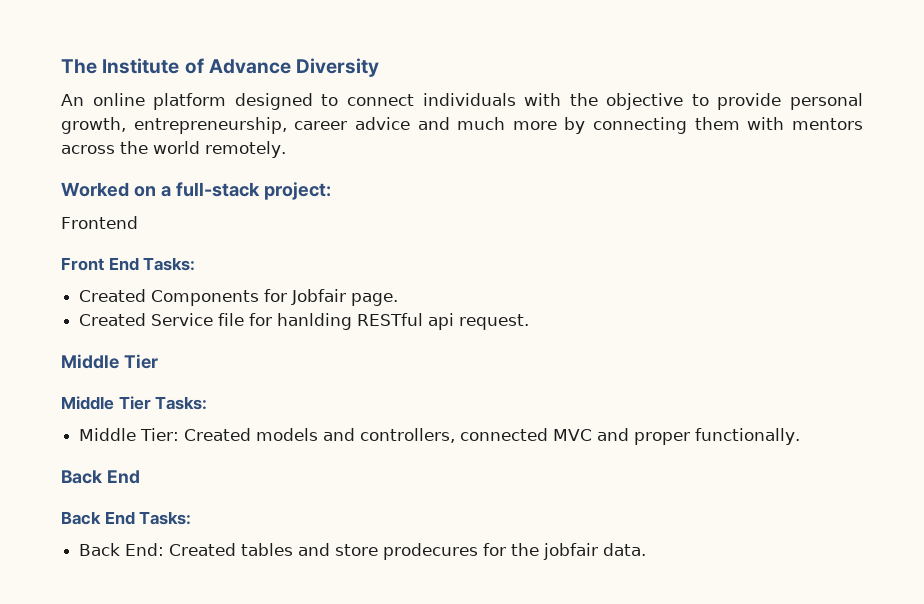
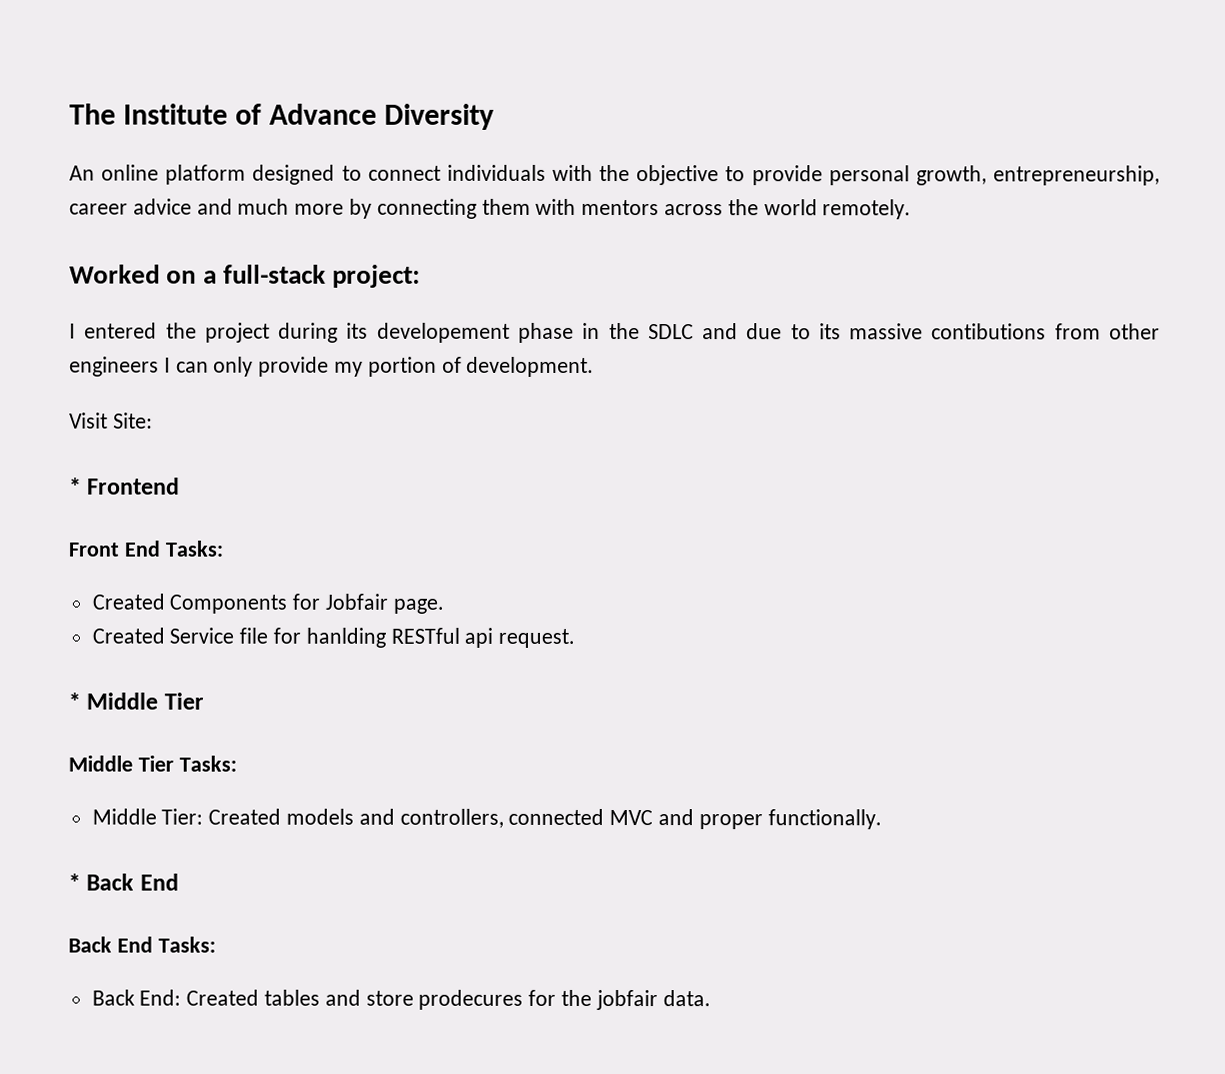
(331, 191) none -> [69,322,1161,343] [69,356,595,377] [69,412,153,429] [69,477,82,495] I entered the project during its developement phase in the SDLC and due to its massive contibutions from other engineers I can only provide my portion of development. // Visit Site: // *
(530, 322) none -> [68,692,81,710] *
(801, 436) none -> [68,873,81,891] *

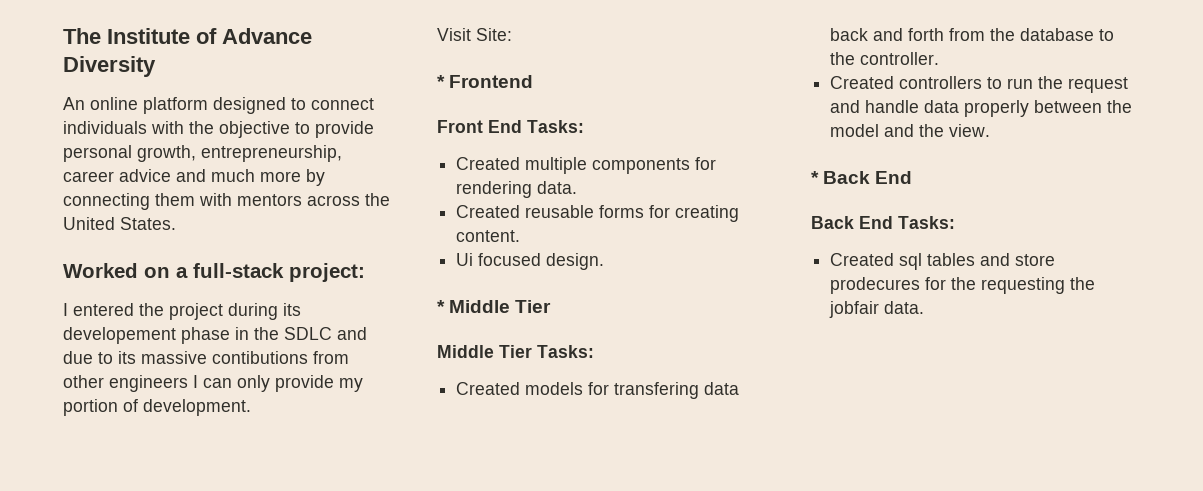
[763,199,912,220] world remotely. -> [63,217,176,230] United States.
[169,593,444,614] [91,627,576,648] Components for Jobfair page. // Created Service file for hanlding RESTful api request. -> [525,157,717,174] [456,181,578,198] [456,205,740,222] [456,230,521,242] [456,253,605,270] multiple components for rendering data. // Created reusable forms for creating content. // Ui focused design.
[91,808,882,830] Middle Tier: Created models and controllers, connected MVC and proper functionally. -> [456,382,740,399] [830,28,1115,41] [830,52,940,65] [830,76,1129,93] [830,100,1133,117] [830,124,991,137] Created models for transfering data back and forth from the database to the controller. // Created controllers to run the request and handle data properly between the model and the view.
[91,989,260,1006] Back End: Created -> [830,253,923,270] Created sql
(593, 997) none -> [981,277,1096,294] requesting the

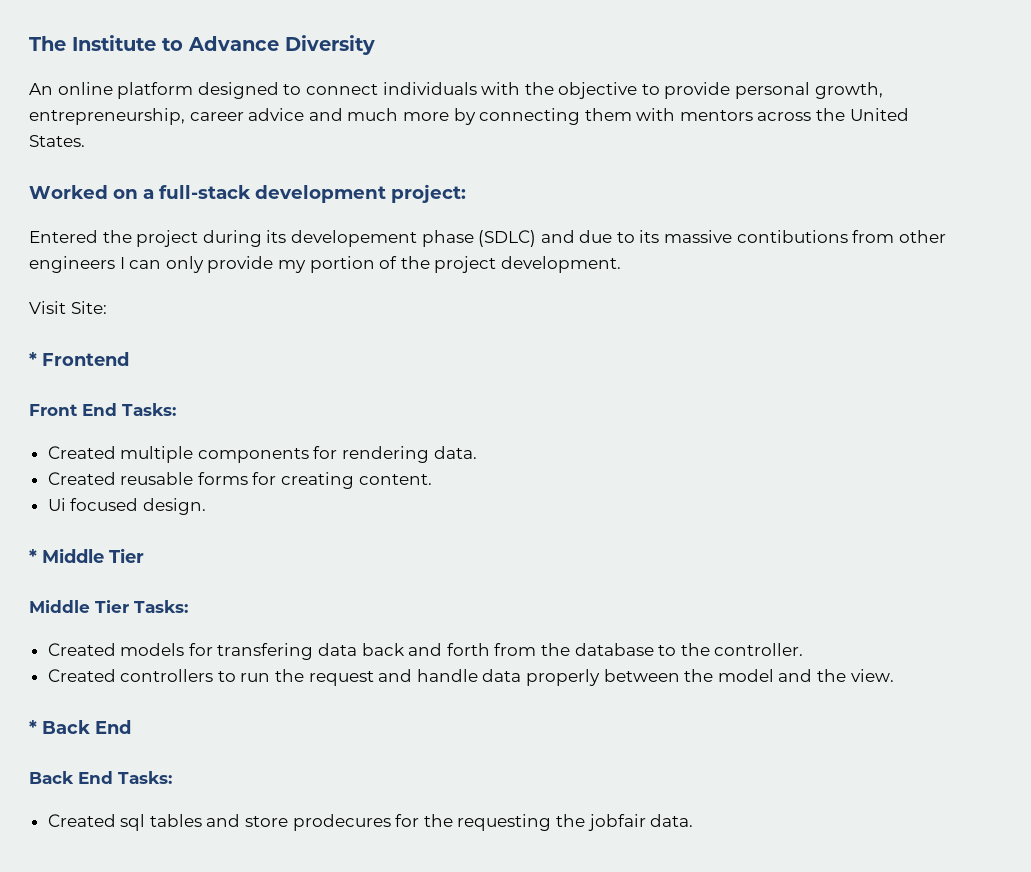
[196,28,217,44] of -> [162,38,183,51] to
(284, 270) none -> [255,185,386,203] development
[63,303,134,316] I entered -> [29,230,98,243] Entered
[235,327,332,340] in the SDLC -> [478,230,537,247] (SDLC)
(138, 405) none -> [400,256,497,273] the project

